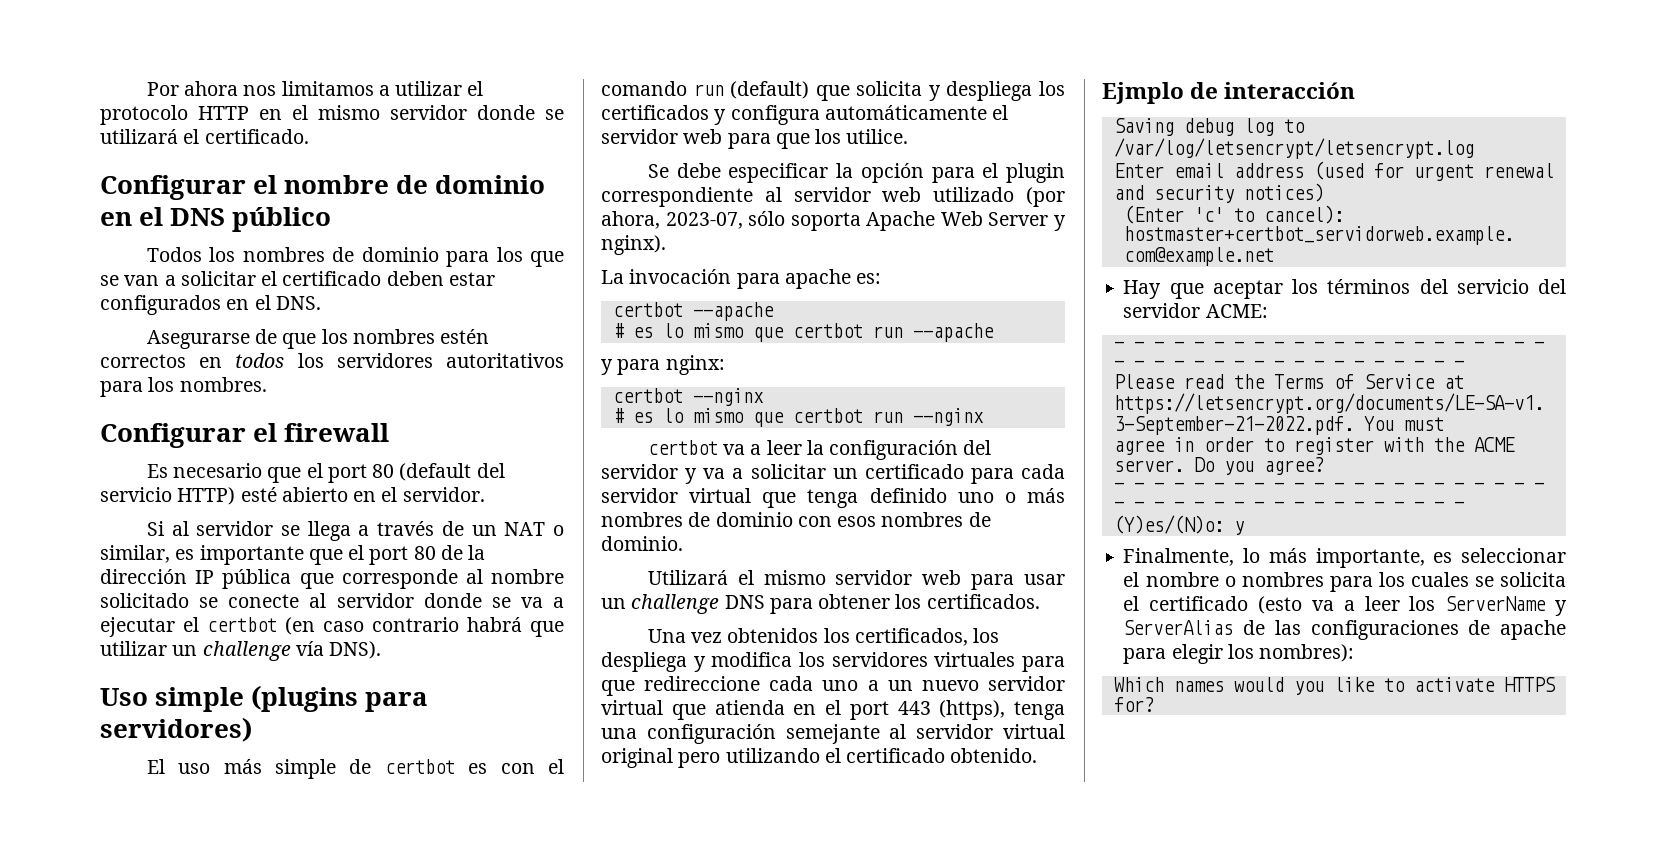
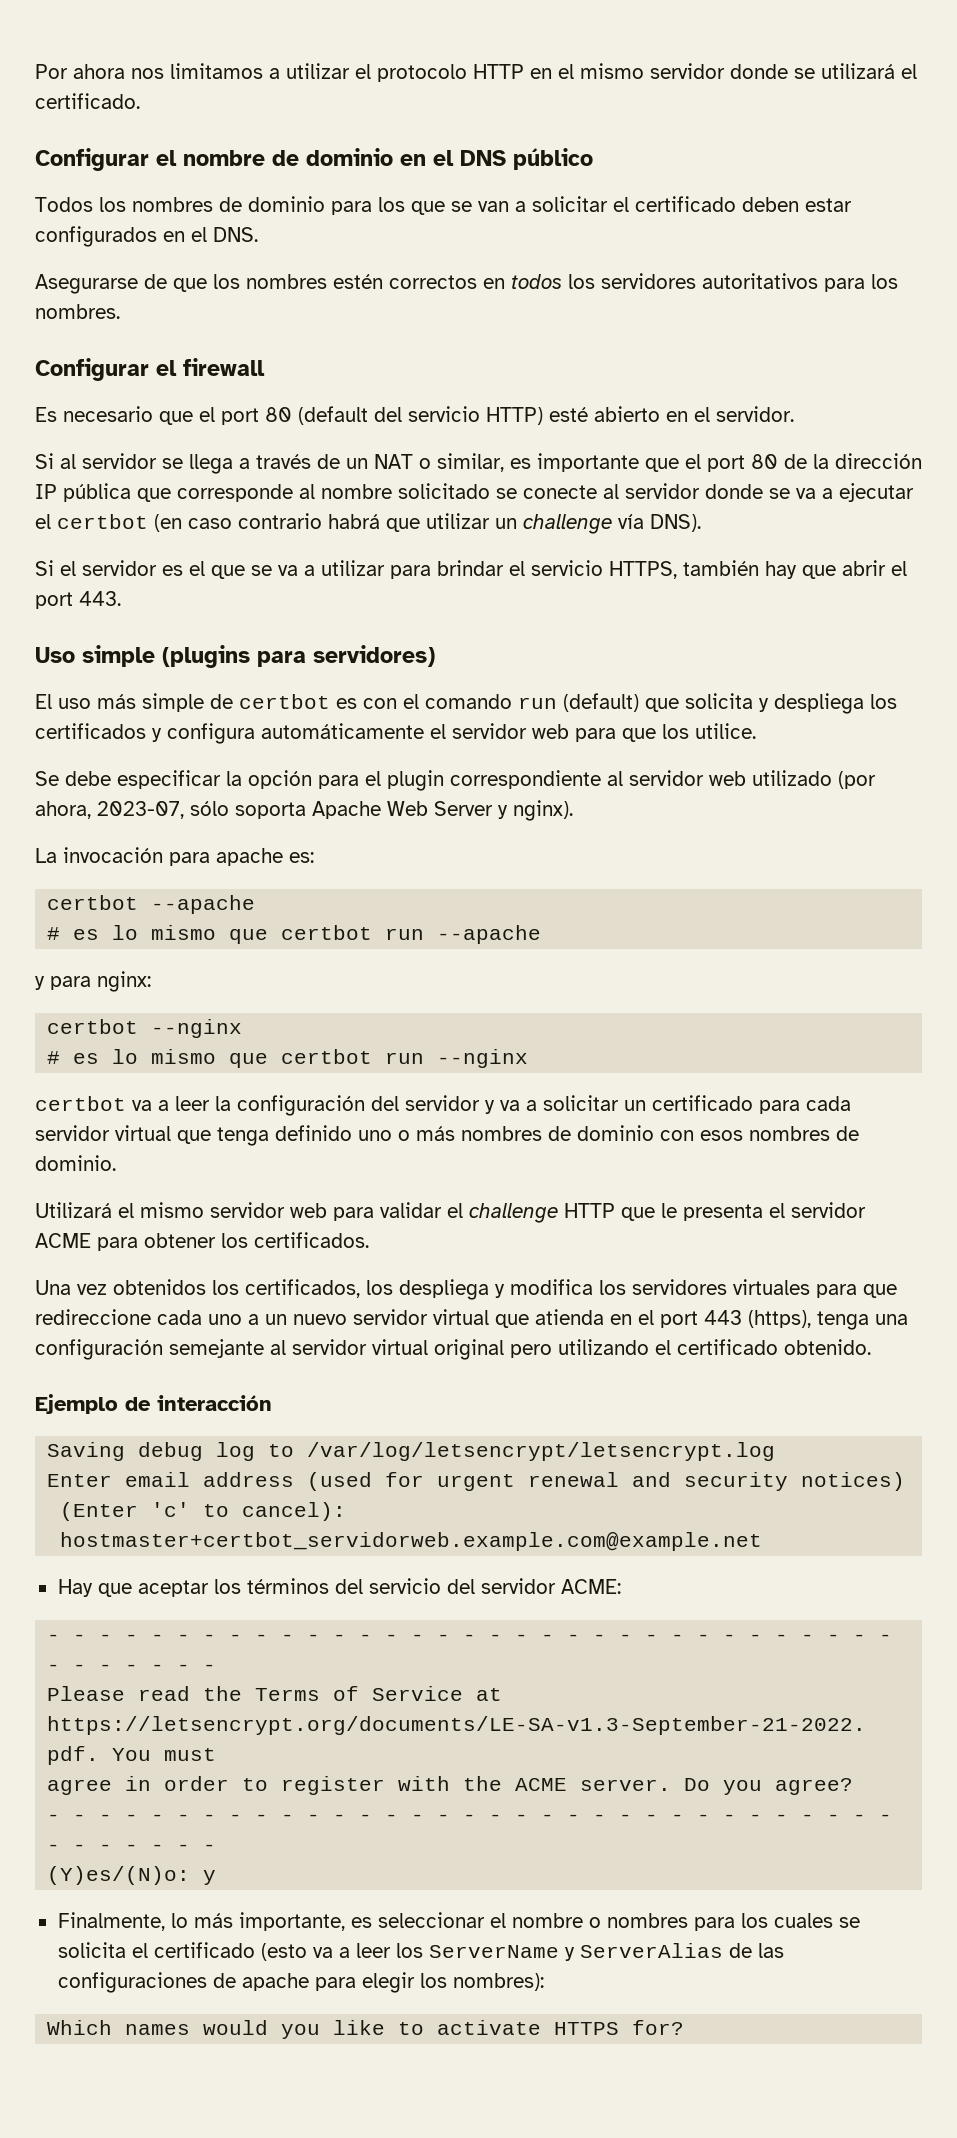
(382, 650) none -> [35,560,907,579] [35,591,121,609] // Si el servidor es el que se va a utilizar para brindar el servicio HTTPS, también hay que abrir el port 443.
[1023,574,1065,585] [601,594,765,614] usar un challenge DNS -> [380,1202,866,1223] [35,1233,91,1248] validar el challenge HTTP que le presenta el servidor ACME
[1102,82,1184,104] Ejmplo -> [35,1394,118,1414] Ejemplo

